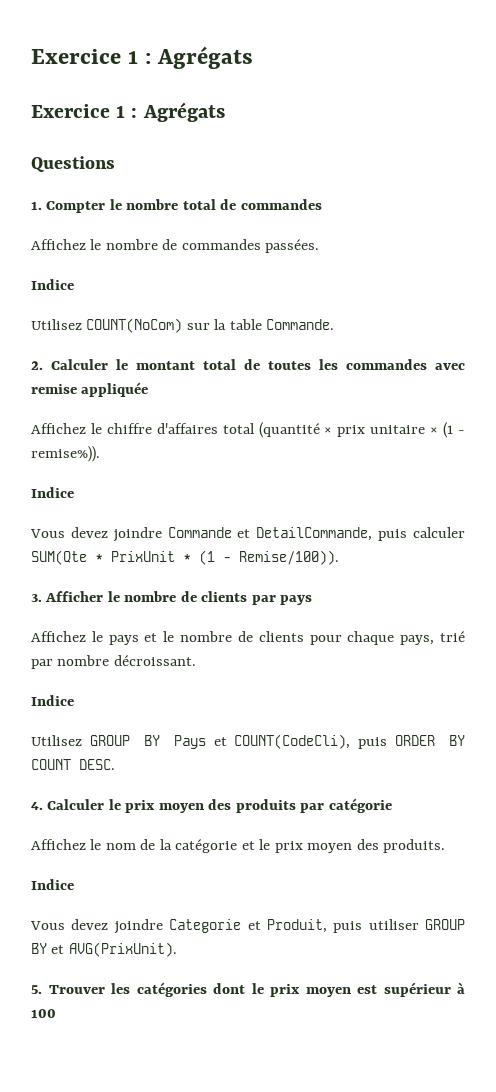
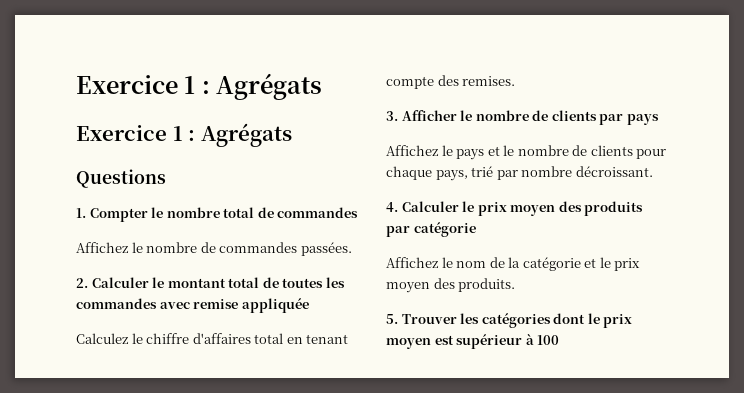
[31,279,74,290] [31,318,335,333] // Indice // Utilisez COUNT(NoCom) sur la table Commande. -> (352, 249) none
[31,423,86,434] Affichez -> [76,333,129,344] Calculez
[258,422,466,438] [31,446,100,462] [31,487,74,498] [30,527,465,542] [31,550,339,565] (quantité × prix unitaire × (1 - remise%)). // Indice // Vous devez joindre Commande et DetailCommande, puis calculer SUM(Qte * PrixUnit * (1 - Remise/100)). -> [286,334,349,344] [386,75,516,89] en tenant compte des remises.
[31,695,74,706] [31,734,465,749] [31,759,115,770] // Indice // Utilisez GROUP BY Pays et COUNT(CodeCli), puis ORDER BY COUNT DESC. -> (653, 171) none
[31,879,74,890] [30,919,465,934] [31,942,177,957] // Indice // Vous devez joindre Categorie et Produit, puis utiliser GROUP BY et AVG(PrixUnit). -> (516, 285) none

